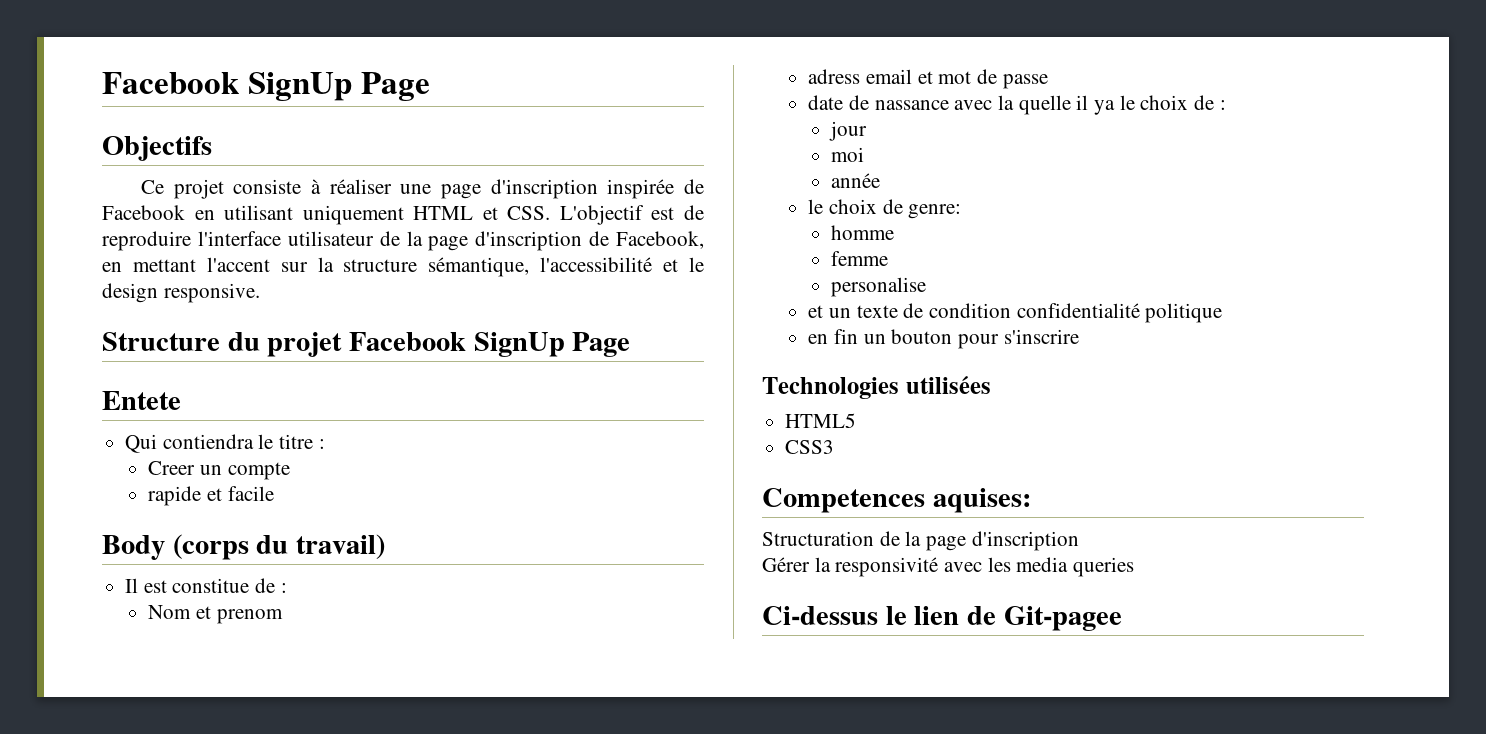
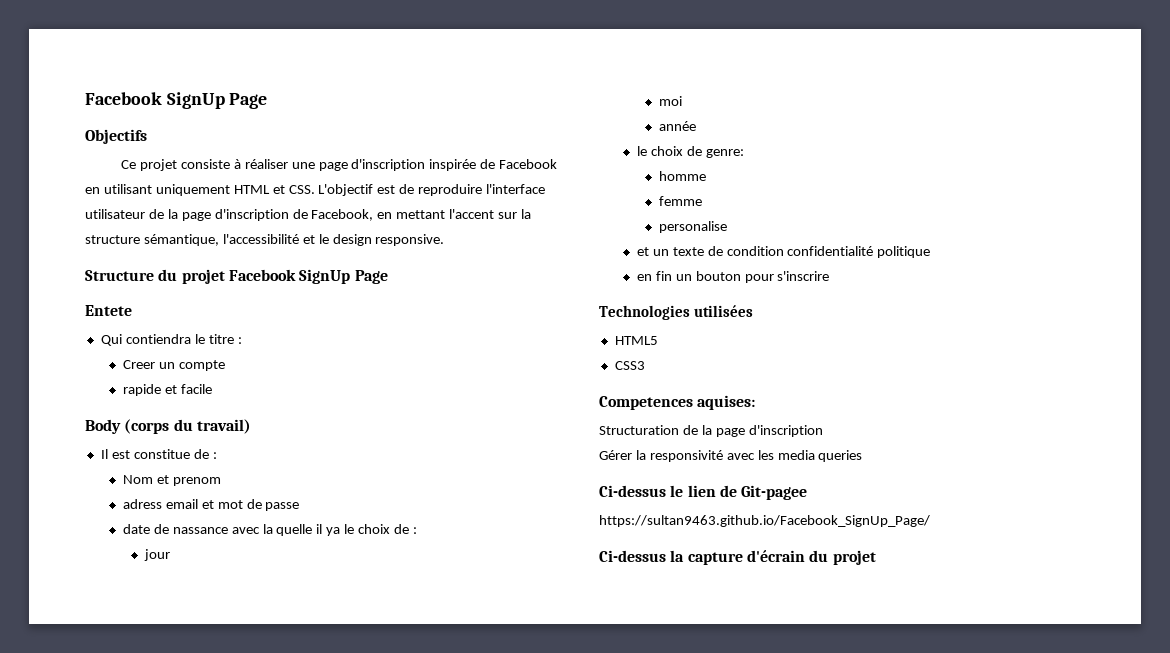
(1122, 618) none -> [599,515,930,527] [599,550,876,565] // https://sultan9463.github.io/Facebook_SignUp_Page/ // Ci-dessus la capture d'écrain du projet

